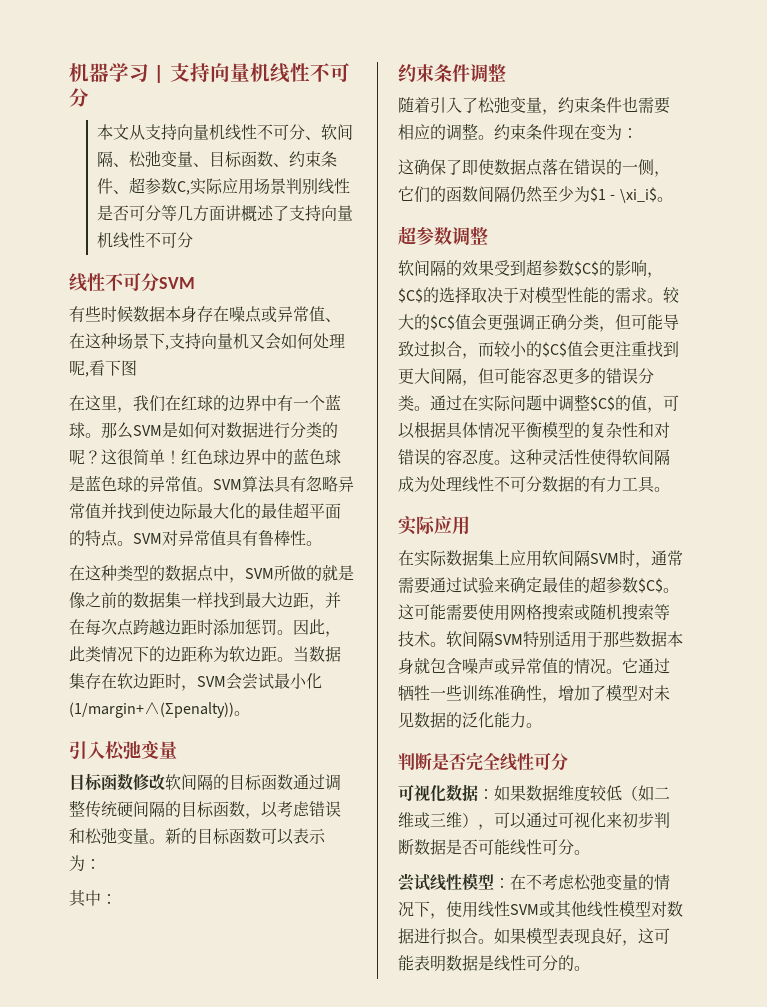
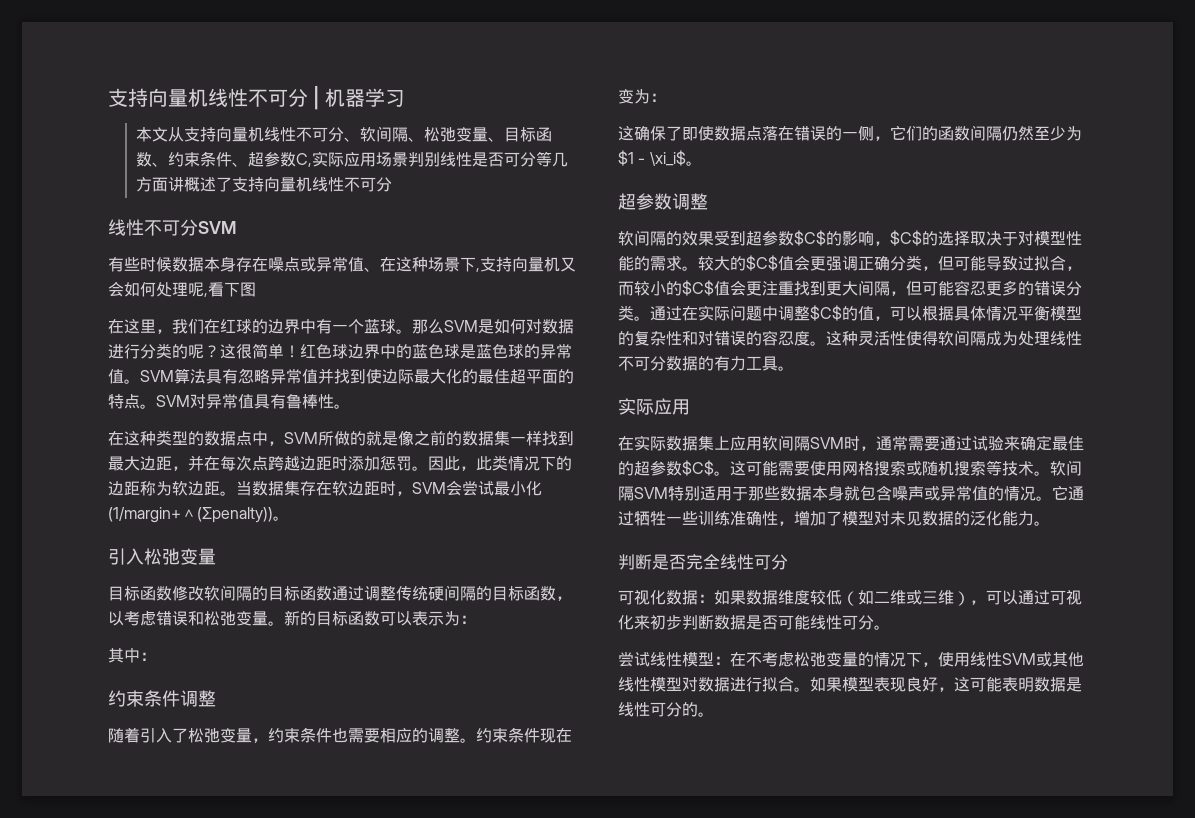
[69,63,350,83] [69,88,89,107] 机器学习 | 支持向量机线性不可分 -> [108,86,405,110] 支持向量机线性不可分 | 机器学习

